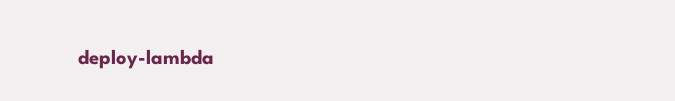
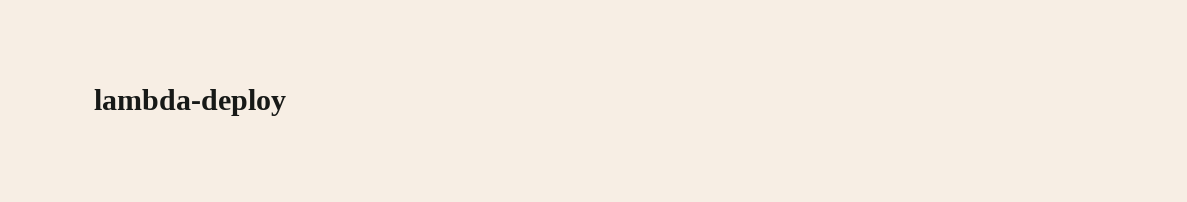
[78,49,214,69] deploy-lambda -> [94,89,286,116] lambda-deploy

